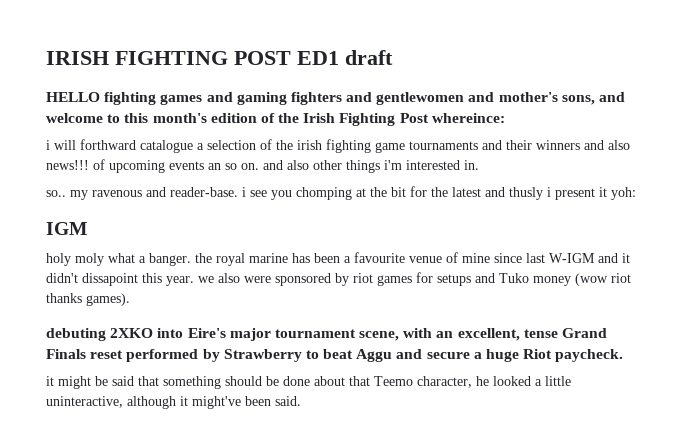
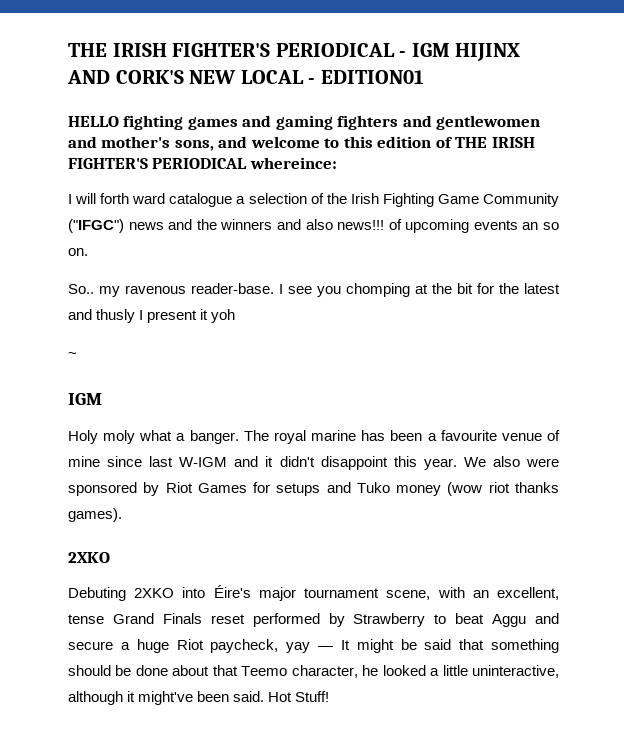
[46,50,393,65] IRISH FIGHTING POST ED1 draft -> [68,43,521,61] [67,70,424,84] THE IRISH FIGHTER'S PERIODICAL - IGM HIJINX AND CORK'S NEW LOCAL - EDITION01
[152,113,207,123] month's -> (373, 142) none
[278,113,505,126] [46,139,136,150] the Irish Fighting Post whereince: // i will forthward -> [455,137,535,148] [68,157,337,169] [68,193,166,204] THE IRISH FIGHTER'S PERIODICAL whereince: // I will forth ward
[297,139,532,153] irish fighting game tournaments and their -> [350,193,559,207] [68,219,217,233] Irish Fighting Game Community ("IFGC") news and the
[263,160,479,173] [46,187,246,200] and also other things i'm interested in. // so.. my ravenous and reader-base. i -> [68,283,283,297] // So.. my ravenous reader-base. I
[547,187,551,197] i -> [139,310,144,320] I
[611,187,636,200] yoh: -> [211,309,236,323] [68,352,77,358] yoh // ~
[46,253,71,266] holy -> [68,430,98,444] Holy
[195,253,212,263] the -> [243,430,269,441] The
[82,273,138,286] dissapoint -> [320,456,388,470] disappoint
[198,276,214,283] we -> [463,457,486,467] We
[353,273,412,286] riot games -> [165,482,247,493] Riot Games
[46,328,106,341] debuting -> [68,552,110,563] [68,587,126,601] 2XKO // Debuting
[187,328,226,338] Eire's -> [213,585,251,598] Éire's
[555,349,624,362] [46,376,54,386] paycheck. // it -> [210,639,350,653] paycheck, yay — It
(301, 401) none -> [268,691,330,702] Hot Stuff!

